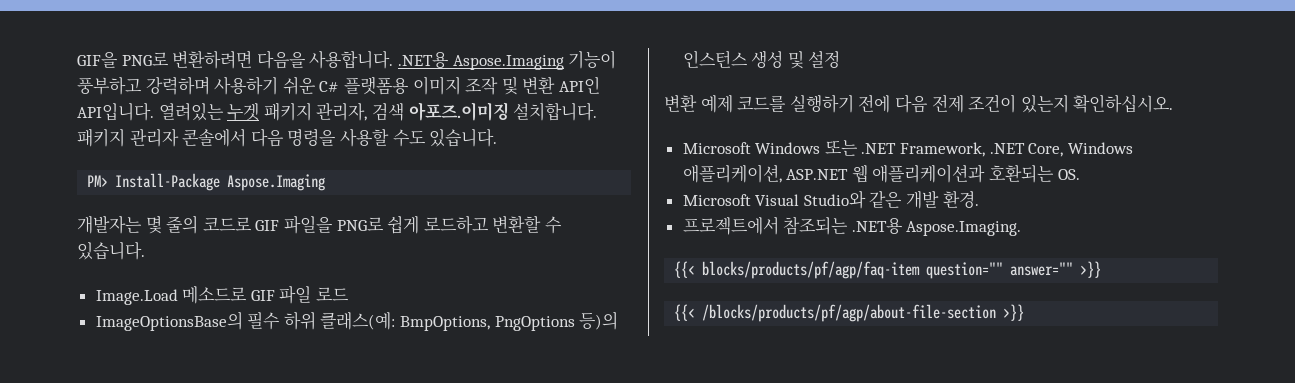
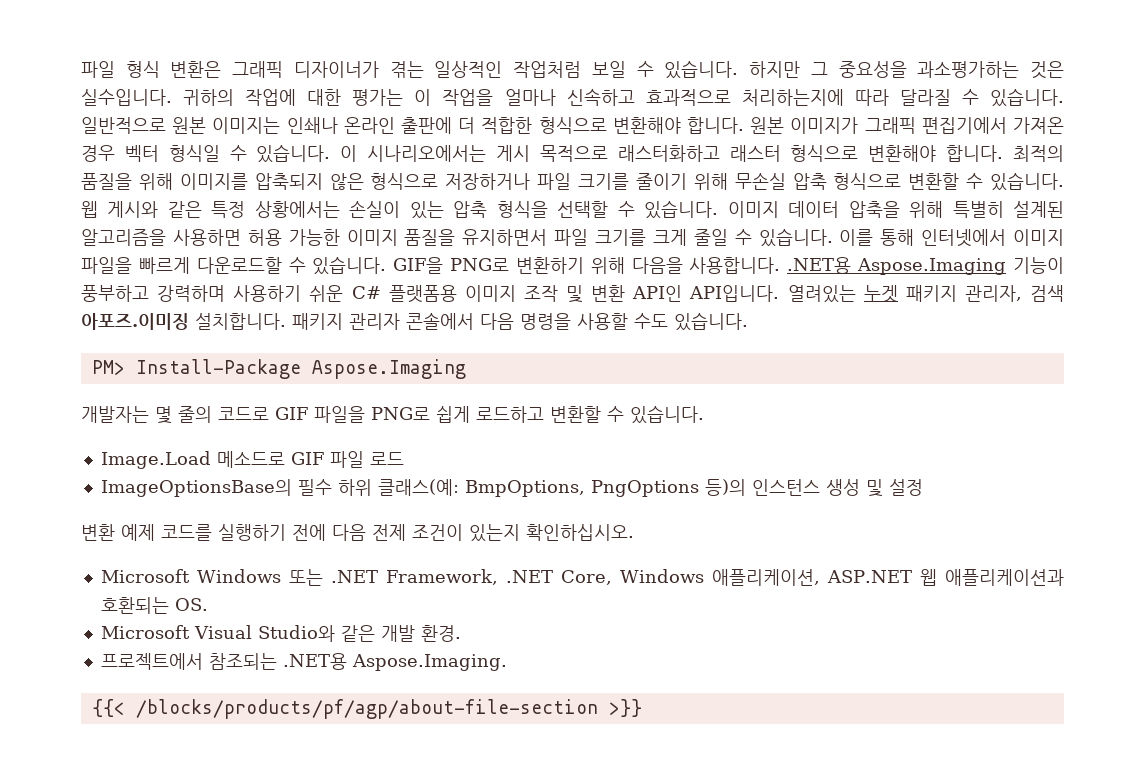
[77,50,253,69] GIF을 PNG로 변환하려면 -> [81,60,1065,79] [81,88,1064,107] [81,117,1065,134] [81,144,1064,163] [81,172,1064,191] [81,200,1065,219] [81,228,1064,247] [81,256,625,275] 파일 형식 변환은 그래픽 디자이너가 겪는 일상적인 작업처럼 보일 수 있습니다. 하지만 그 중요성을 과소평가하는 것은 실수입니다. 귀하의 작업에 대한 평가는 이 작업을 얼마나 신속하고 효과적으로 처리하는지에 따라 달라질 수 있습니다. 일반적으로 원본 이미지는 인쇄나 온라인 출판에 더 적합한 형식으로 변환해야 합니다. 원본 이미지가 그래픽 편집기에서 가져온 경우 벡터 형식일 수 있습니다. 이 시나리오에서는 게시 목적으로 래스터화하고 래스터 형식으로 변환해야 합니다. 최적의 품질을 위해 이미지를 압축되지 않은 형식으로 저장하거나 파일 크기를 줄이기 위해 무손실 압축 형식으로 변환할 수 있습니다. 웹 게시와 같은 특정 상황에서는 손실이 있는 압축 형식을 선택할 수 있습니다. 이미지 데이터 압축을 위해 특별히 설계된 알고리즘을 사용하면 허용 가능한 이미지 품질을 유지하면서 파일 크기를 크게 줄일 수 있습니다. 이를 통해 인터넷에서 이미지 파일을 빠르게 다운로드할 수 있습니다. GIF을 PNG로 변환하기 위해
[674,261,1102,279] // {{< blocks/products/pf/agp/faq-item question="" answer="" >}} -> (507, 662) none

